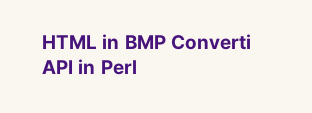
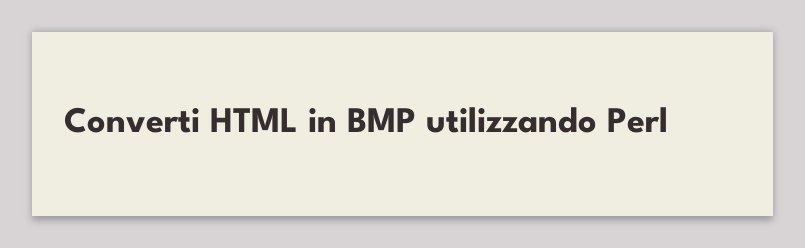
(42, 42) none -> [64,107,200,133] Converti
[170,34,251,50] [42,59,96,74] Converti API in -> [426,107,597,133] utilizzando

